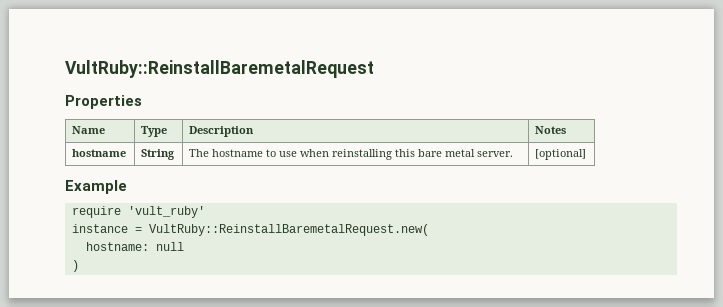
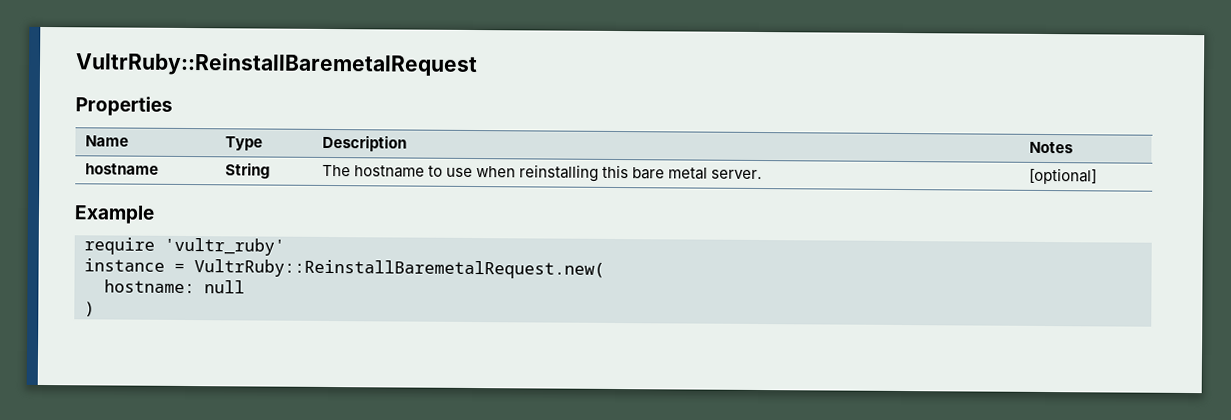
[65,60,374,78] VultRuby::ReinstallBaremetalRequest -> [75,52,478,78] VultrRuby::ReinstallBaremetalRequest
[127,206,205,218] 'vult_ruby' -> [163,237,285,256] 'vultr_ruby'
[148,224,429,236] VultRuby::ReinstallBaremetalRequest.new( -> [193,259,605,279] VultrRuby::ReinstallBaremetalRequest.new(

